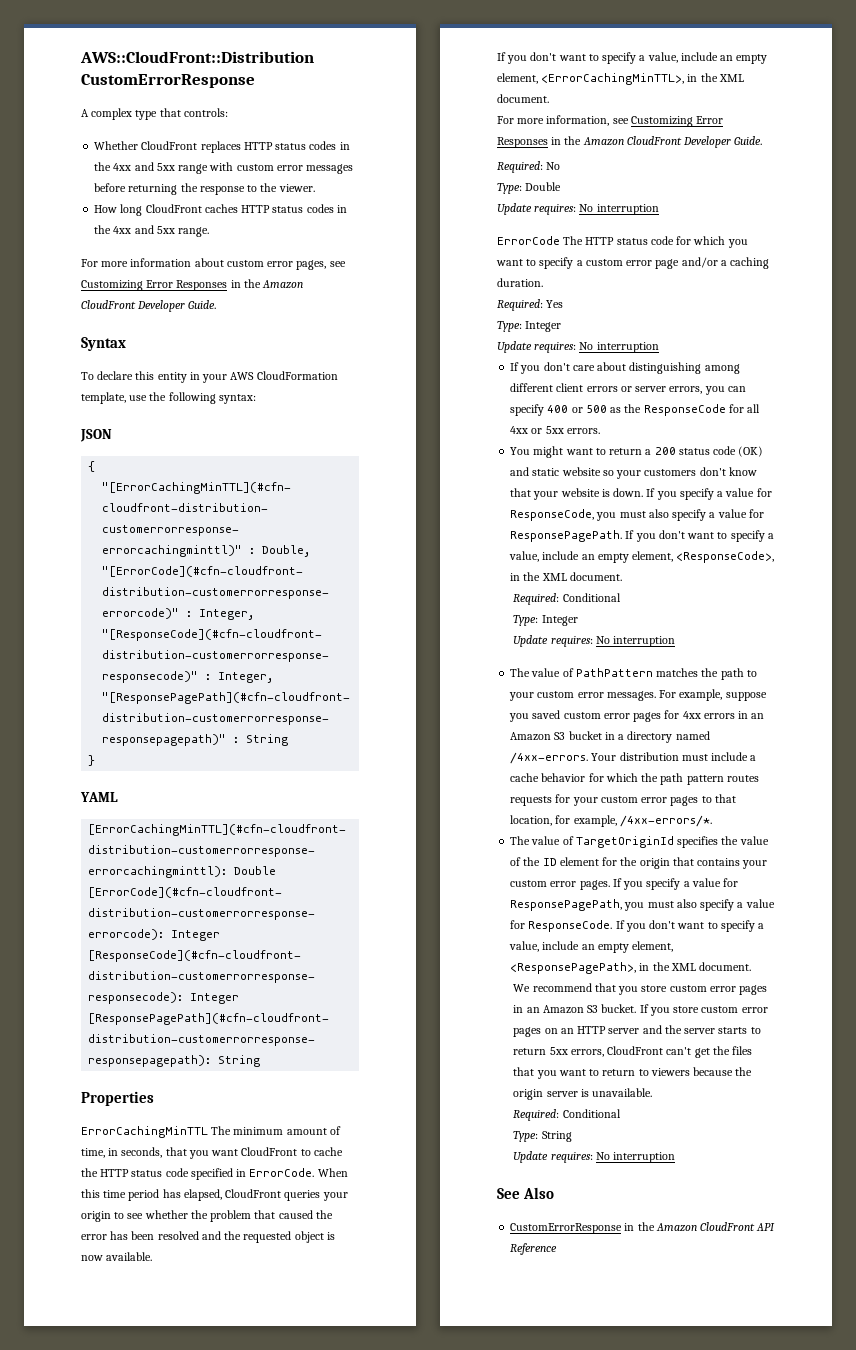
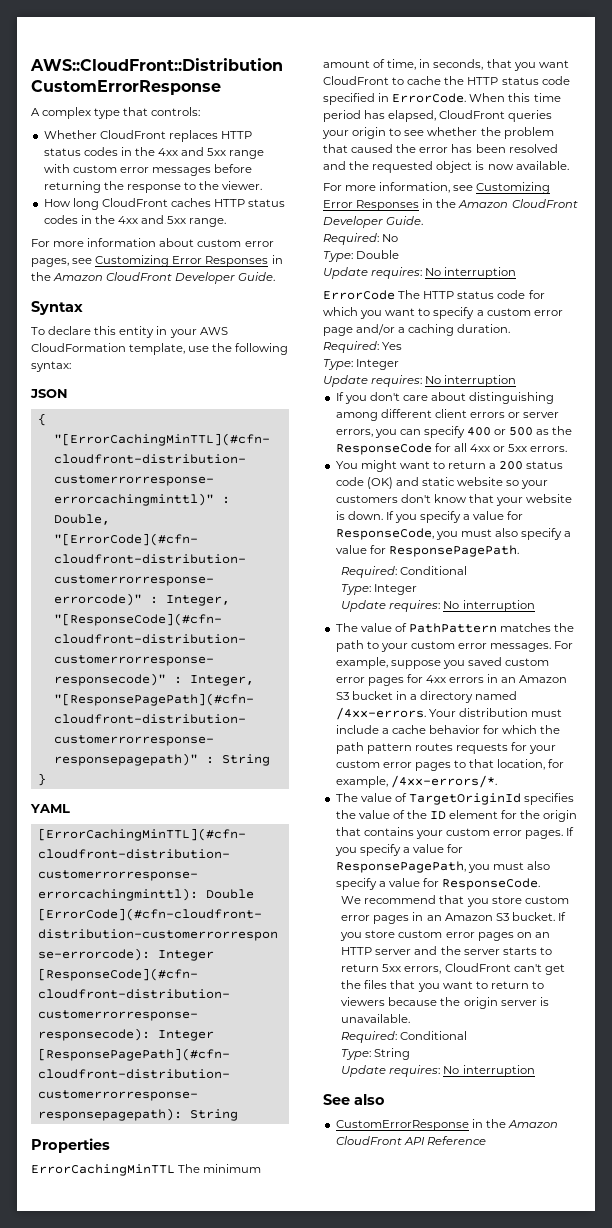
[497,52,768,64] [497,73,744,85] [497,94,549,103] // If you don't want to specify a value, include an empty element, <ErrorCachingMinTTL>, in the XML document. -> (569, 165) none
[625,530,774,542] [509,551,775,563] [510,572,622,581] If you don't want to specify a value, include an empty element, <ResponseCode>, in the XML document. -> (519, 551) none
[615,920,765,932] [509,941,674,953] [510,962,752,974] If you don't want to specify a value, include an empty element, <ResponsePagePath>, in the XML document. -> (541, 884) none
[523,1187,555,1199] Also -> [354,1094,385,1105] also

